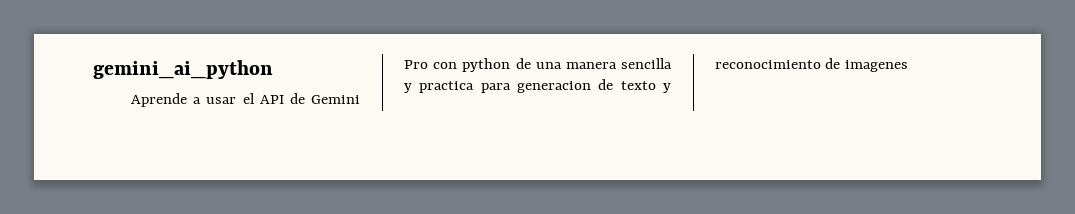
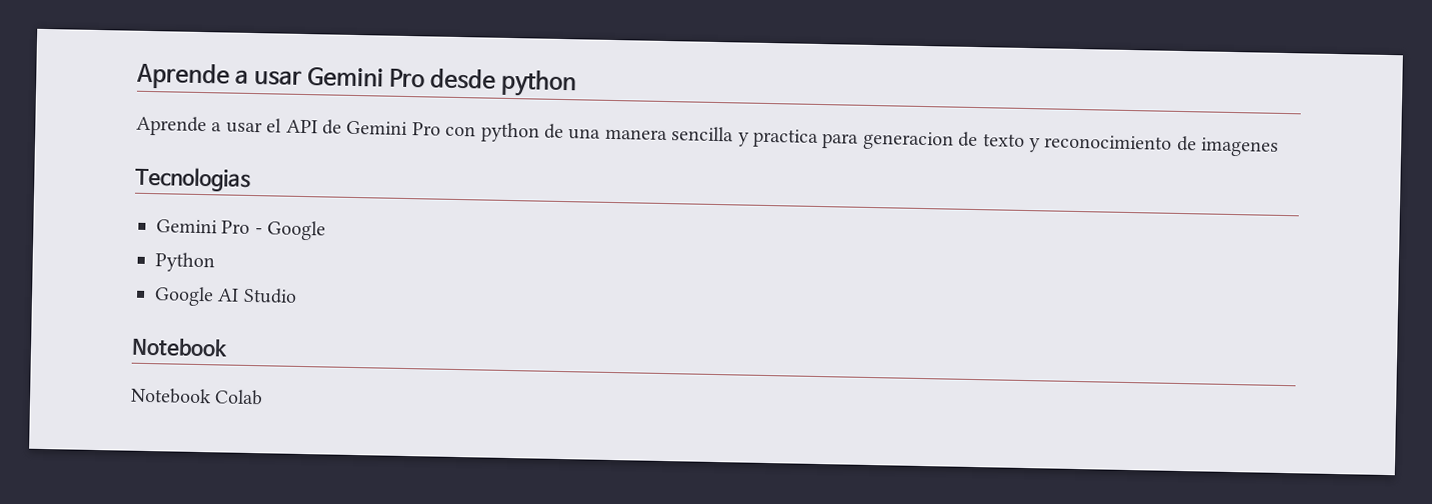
[93,60,273,79] gemini_ai_python -> [136,62,578,98] Aprende a usar Gemini Pro desde python
(908, 66) none -> [135,166,251,192] [156,219,327,241] [155,252,215,273] [154,286,297,307] [131,337,228,358] [130,387,264,406] // Tecnologias // Gemini Pro - Google // Python // Google AI Studio // Notebook // Notebook Colab

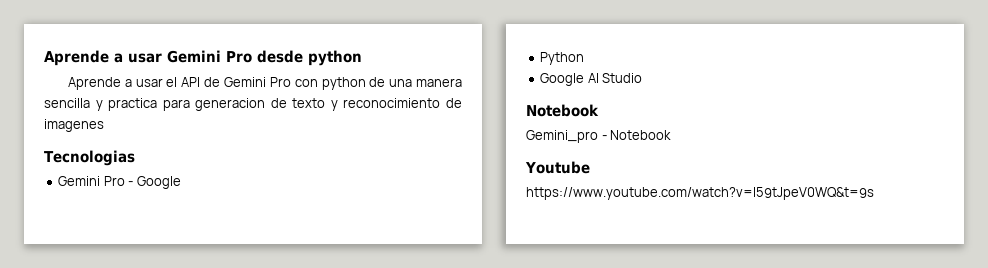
[130,387,264,406] Notebook Colab -> [526,130,672,143] [525,161,590,174] [526,187,874,200] Gemini_pro - Notebook // Youtube // https://www.youtube.com/watch?v=l59tJpeV0WQ&t=9s

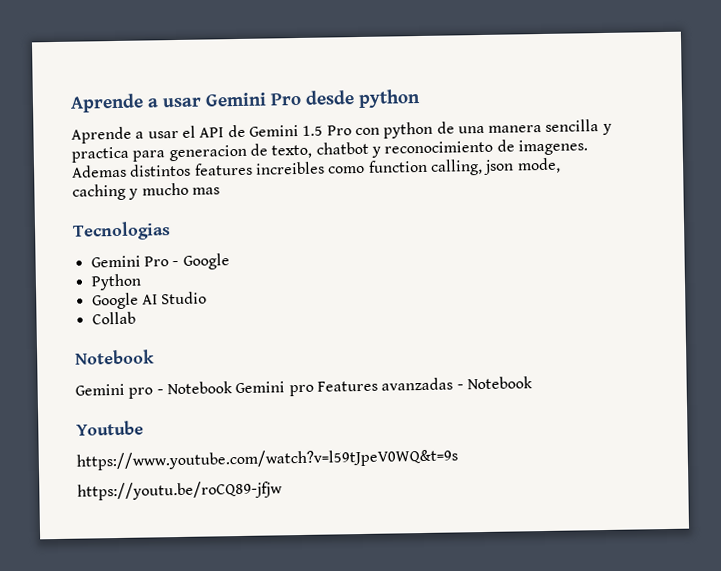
(266, 82) none -> [302,125,324,136] 1.5
[292,98,326,108] texto -> [271,141,369,159] texto, chatbot
[44,119,104,132] imagenes -> [517,139,588,156] [71,157,561,178] [72,182,220,201] imagenes. Ademas distintos features increibles como function calling, json mode, caching y mucho mas
[526,104,599,117] [526,130,598,143] // Notebook // Gemini_pro -> [91,311,136,325] [75,349,155,365] [75,377,454,399] // Collab // Notebook // Gemini pro - Notebook Gemini pro Features avanzadas
(874, 193) none -> [77,480,283,501] // https://youtu.be/roCQ89-jfjw

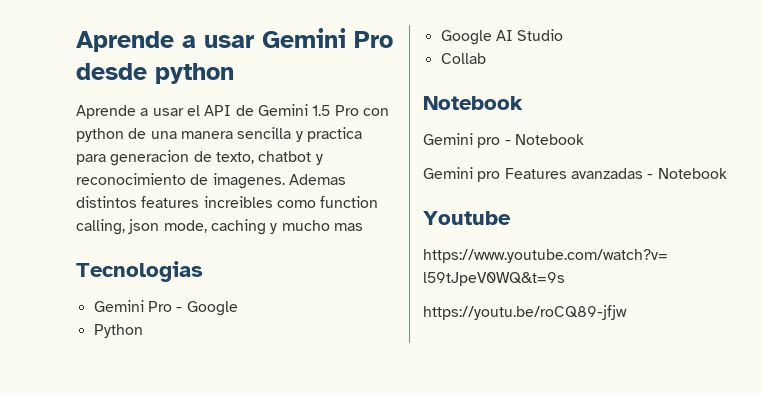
(233, 388) none -> (584, 139) //

